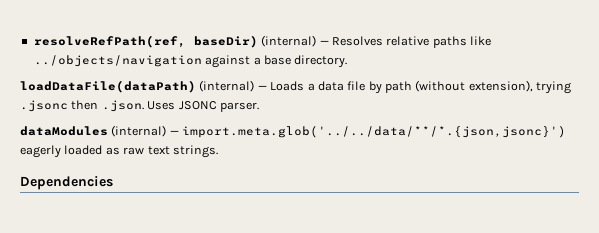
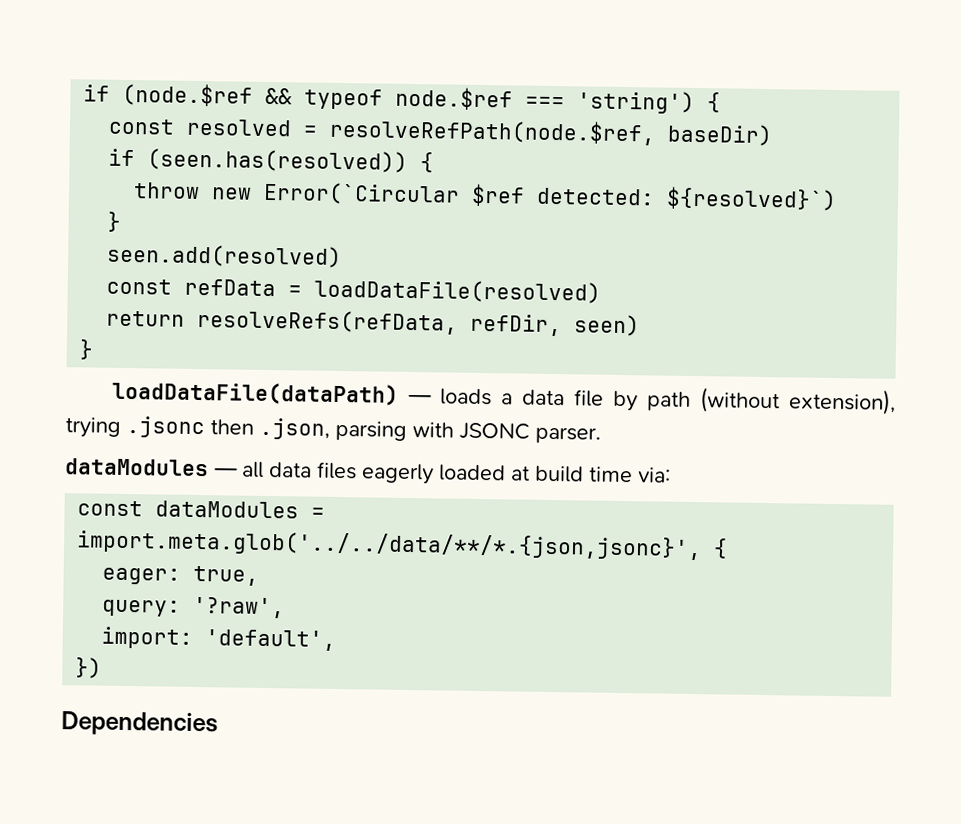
[33,35,491,48] [33,55,348,68] [20,80,305,93] resolveRefPath(ref, baseDir) (internal) — Resolves relative paths like ../objects/navigation against a base directory. // loadDataFile(dataPath) (internal) — Loads -> [83,82,722,115] [108,117,774,147] [108,148,435,173] [133,181,838,212] [107,211,122,232] [107,243,343,269] [106,278,602,304] [106,308,641,337] [79,339,94,360] [112,380,493,406] if (node.$ref && typeof node.$ref === 'string') { // const resolved = resolveRefPath(node.$ref, baseDir) // if (seen.has(resolved)) { // throw new Error(`Circular $ref detected: ${resolved}`) // } // seen.add(resolved) // const refData = loadDataFile(resolved) // return resolveRefs(refData, refDir, seen) // } // loadDataFile(dataPath) — loads
[101,100,176,112] .json. Uses -> [259,417,454,441] .json, parsing with
[111,125,567,138] [20,145,218,158] (internal) — import.meta.glob('../../data/**/*.{json,jsonc}') eagerly loaded as raw text strings. -> [214,461,671,485] [77,500,326,519] [76,529,729,561] [102,565,260,586] [102,596,286,619] [101,626,337,651] [75,657,103,679] — all data files eagerly loaded at build time via: // const dataModules = import.meta.glob('../../data/**/*.{json,jsonc}', { // eager: true, // query: '?raw', // import: 'default', // })

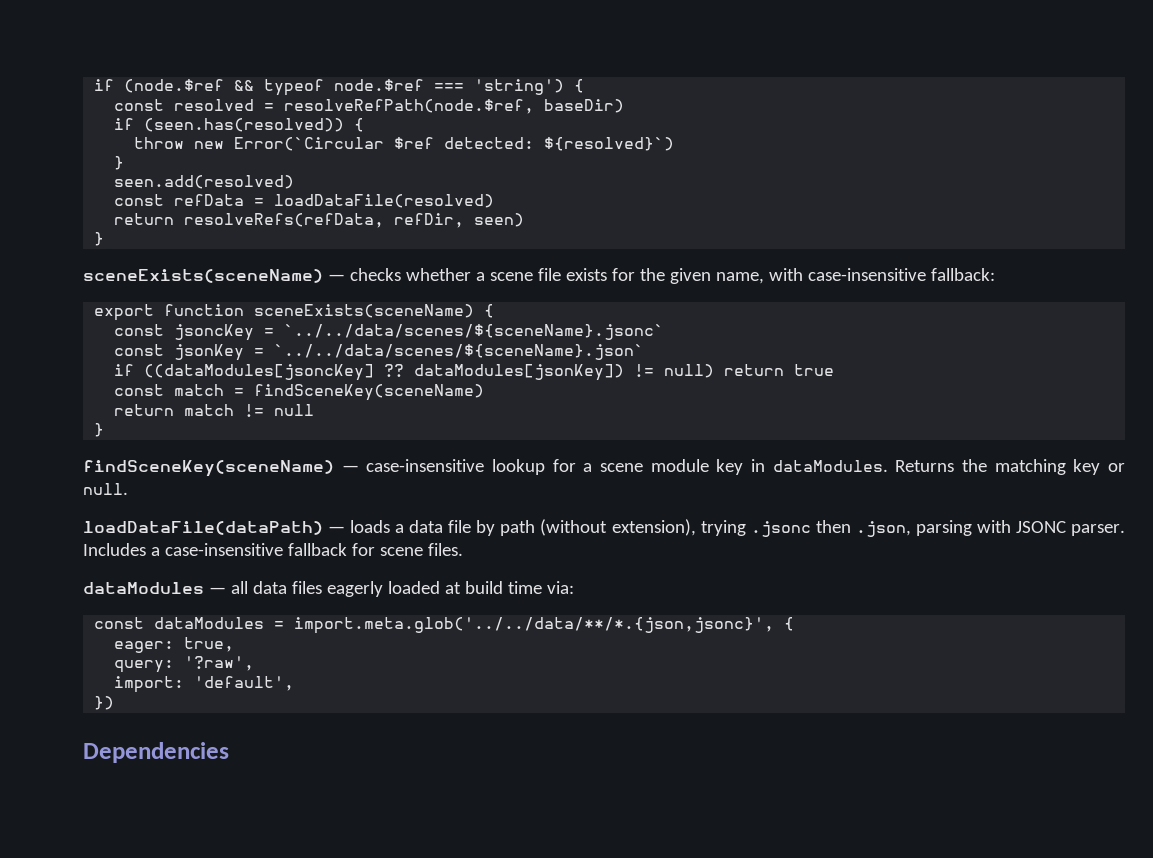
(94, 349) none -> [83,268,995,284] [94,304,495,321] [114,324,665,341] [114,344,645,361] [114,364,835,381] [114,384,485,401] [114,404,315,417] [94,423,105,437] [83,459,1125,477] [83,483,128,495] // sceneExists(sceneName) — checks whether a scene file exists for the given name, with case-insensitive fallback: // export function sceneExists(sceneName) { // const jsoncKey = `../../data/scenes/${sceneName}.jsonc` // const jsonKey = `../../data/scenes/${sceneName}.json` // if ((dataModules[jsoncKey] ?? dataModules[jsonKey]) != null) return true // const match = findSceneKey(sceneName) // return match != null // } // findSceneKey(sceneName) — case-insensitive lookup for a scene module key in dataModules. Returns the matching key or null.
(601, 435) none -> [83,543,463,556] Includes a case-insensitive fallback for scene files.

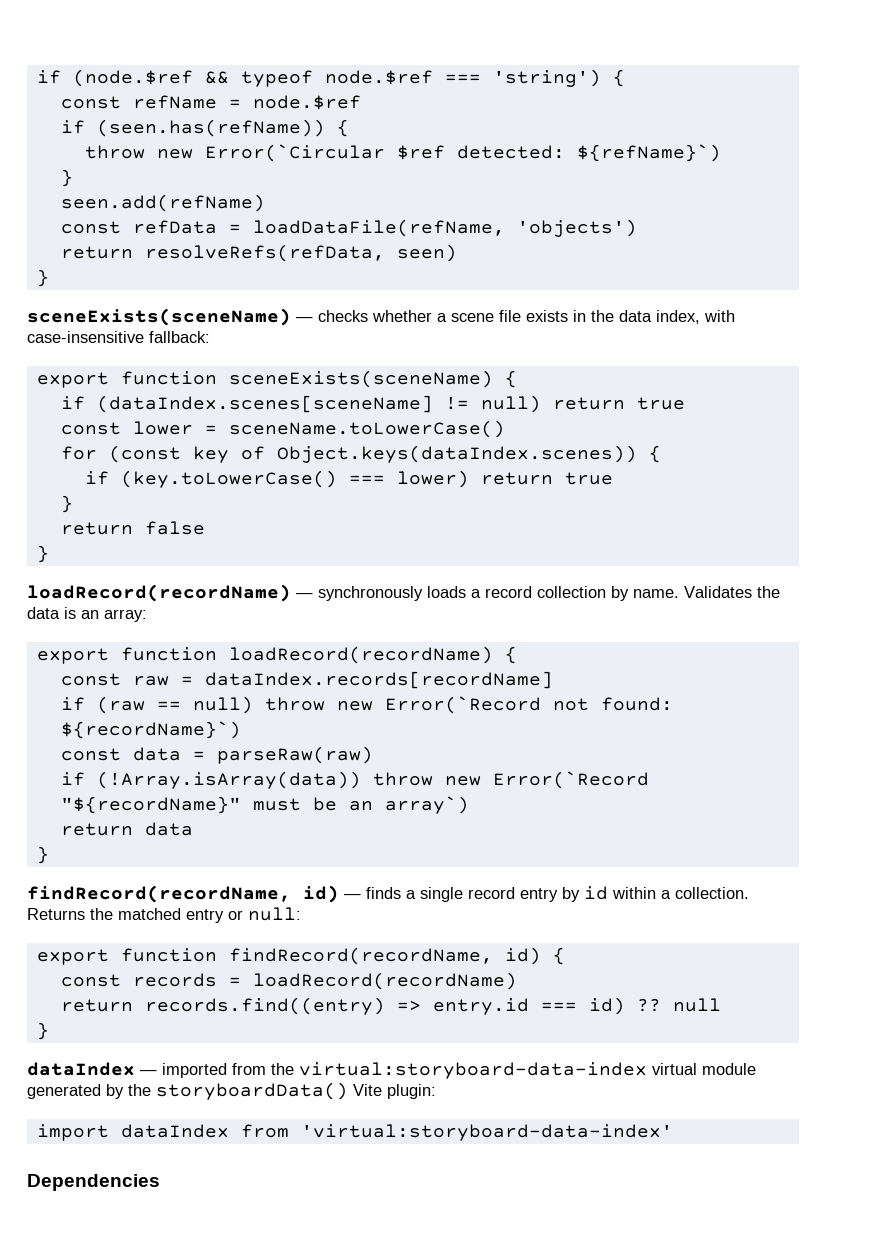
[174,99,625,114] [114,118,345,132] resolved = resolveRefPath(node.$ref, baseDir) // if (seen.has(resolved)) -> [132,95,361,110] [60,119,325,137] refName = node.$ref // if (seen.has(refName))
[544,137,675,151] [114,156,125,170] [114,175,295,189] ${resolved}`) // } // seen.add(resolved) -> [576,144,721,162] [60,169,73,187] [60,194,265,212] ${refName}`) // } // seen.add(refName)
[274,194,495,208] loadDataFile(resolved) -> [252,219,637,237] loadDataFile(refName, 'objects')
[394,213,465,228] refDir, -> (385, 253) none
[611,268,764,284] for the given name, -> [573,310,700,324] in the data index,
[114,324,665,341] [114,344,645,361] [114,364,625,381] const jsoncKey = `../../data/scenes/${sceneName}.jsonc` // const jsonKey = `../../data/scenes/${sceneName}.json` // if ((dataModules[jsoncKey] ?? dataModules[jsonKey]) -> [60,395,433,413] if (dataIndex.scenes[sceneName]
[174,384,485,401] [114,404,315,417] [94,423,105,437] [83,459,1125,477] [83,483,128,495] [83,519,1125,537] [83,543,463,556] [83,581,574,597] [94,617,795,634] [114,637,235,653] [114,656,255,673] [114,676,295,693] [94,696,115,710] match = findSceneKey(sceneName) // return match != null // } // findSceneKey(sceneName) — case-insensitive lookup for a scene module key in dataModules. Returns the matching key or null. // loadDataFile(dataPath) — loads a data file by path (without extension), trying .jsonc then .json, parsing with JSONC parser. Includes a case-insensitive fallback for scene files. // dataModules — all data files eagerly loaded at build time via: // const dataModules = import.meta.glob('../../data/**/*.{json,jsonc}', { // eager: true, // query: '?raw', // import: 'default', // }) -> [132,420,505,438] [60,445,661,463] [84,470,613,488] [60,495,73,513] [60,521,205,535] [36,545,49,563] [27,584,780,602] [27,607,147,622] [36,646,517,664] [60,671,553,689] [60,696,673,714] [60,721,241,739] [60,746,373,764] [60,771,649,789] [60,796,469,814] [60,822,193,836] [36,846,49,864] [27,885,749,903] [27,907,301,923] [36,947,565,965] [60,972,517,990] [60,997,721,1015] [36,1022,49,1040] [27,1062,756,1079] [27,1082,436,1100] [36,1124,673,1141] lower = sceneName.toLowerCase() // for (const key of Object.keys(dataIndex.scenes)) { // if (key.toLowerCase() === lower) return true // } // return false // } // loadRecord(recordName) — synchronously loads a record collection by name. Validates the data is an array: // export function loadRecord(recordName) { // const raw = dataIndex.records[recordName] // if (raw == null) throw new Error(`Record not found: ${recordName}`) // const data = parseRaw(raw) // if (!Array.isArray(data)) throw new Error(`Record "${recordName}" must be an array`) // return data // } // findRecord(recordName, id) — finds a single record entry by id within a collection. Returns the matched entry or null: // export function findRecord(recordName, id) { // const records = loadRecord(recordName) // return records.find((entry) => entry.id === id) ?? null // } // dataIndex — imported from the virtual:storyboard-data-index virtual module generated by the storyboardData() Vite plugin: // import dataIndex from 'virtual:storyboard-data-index'

